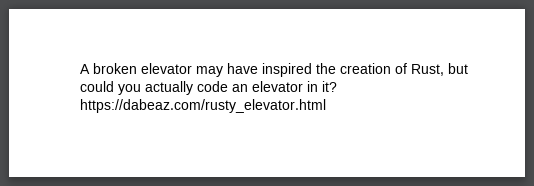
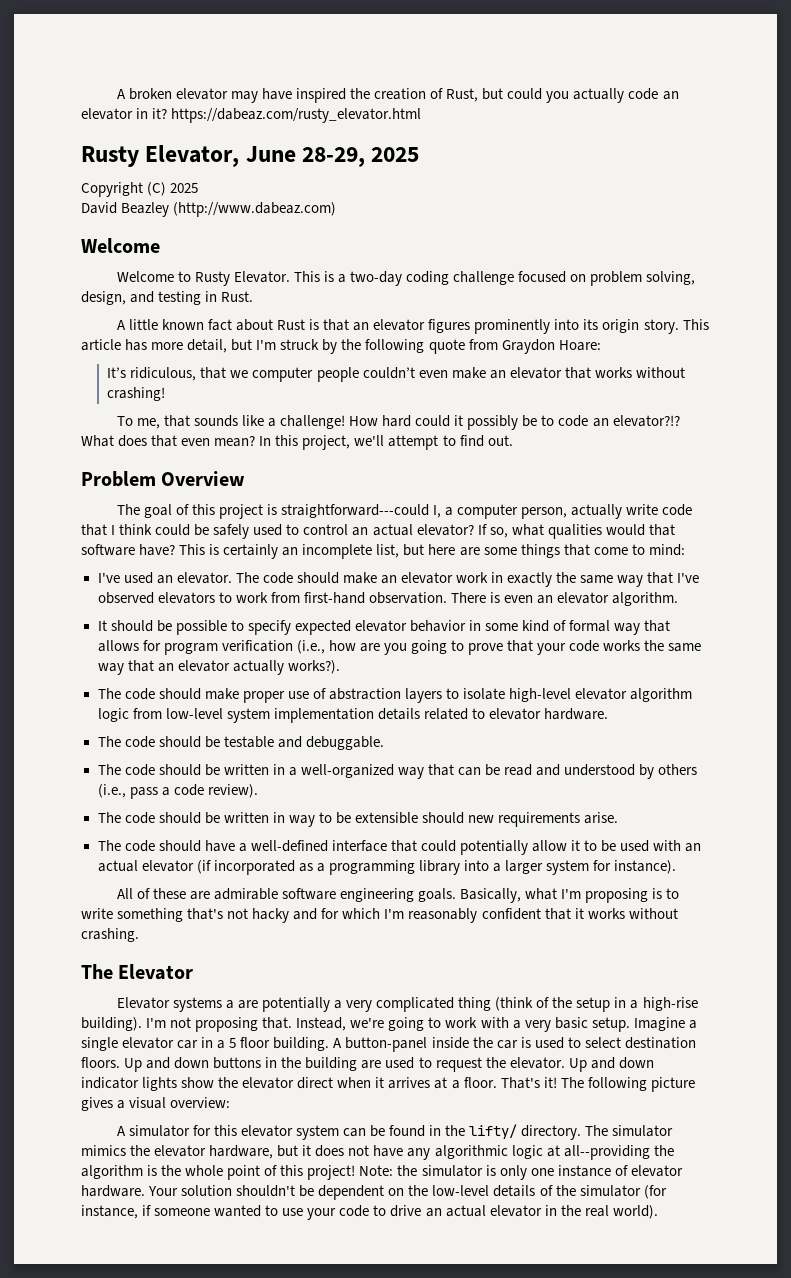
(326, 106) none -> [81,145,420,167] [81,182,199,197] [81,202,337,217] [81,238,160,253] [116,271,696,286] [81,291,254,305] [116,319,709,334] [81,339,601,354] [107,367,685,382] [107,387,166,401] [116,415,680,430] [81,435,513,450] [81,471,246,487] [116,504,693,519] [81,524,675,539] [81,544,685,559] [97,572,700,587] [97,592,679,606] [97,620,671,635] [97,640,702,655] [97,660,340,675] [97,688,693,703] [97,708,608,723] [97,736,384,750] [97,764,698,779] [97,784,258,799] [97,812,619,827] [97,840,702,855] [97,860,677,875] [116,888,680,903] [81,908,678,923] [81,928,139,942] [81,964,194,980] [116,997,698,1012] [81,1017,697,1032] [81,1037,696,1052] [81,1057,654,1072] [81,1077,695,1092] [81,1097,231,1111] [116,1124,674,1140] [81,1145,674,1160] [81,1165,683,1180] [81,1185,667,1200] [81,1205,658,1220] // Rusty Elevator, June 28-29, 2025 // Copyright (C) 2025 // David Beazley (http://www.dabeaz.com) // Welcome // Welcome to Rusty Elevator. This is a two-day coding challenge focused on problem solving, design, and testing in Rust. // A little known fact about Rust is that an elevator figures prominently into its origin story. This article has more detail, but I'm struck by the following quote from Graydon Hoare: // It’s ridiculous, that we computer people couldn’t even make an elevator that works without crashing! // To me, that sounds like a challenge! How hard could it possibly be to code an elevator?!? What does that even mean? In this project, we'll attempt to find out. // Problem Overview // The goal of this project is straightforward---could I, a computer person, actually write code that I think could be safely used to control an actual elevator? If so, what qualities would that software have? This is certainly an incomplete list, but here are some things that come to mind: // I've used an elevator. The code should make an elevator work in exactly the same way that I've observed elevators to work from first-hand observation. There is even an elevator algorithm. // It should be possible to specify expected elevator behavior in some kind of formal way that allows for program verification (i.e., how are you going to prove that your code works the same way that an elevator actually works?). // The code should make proper use of abstraction layers to isolate high-level elevator algorithm logic from low-level system implementation details related to elevator hardware. // The code should be testable and debuggable. // The code should be written in a well-organized way that can be read and understood by others (i.e., pass a code review). // The code should be written in way to be extensible should new requirements arise. // The code should have a well-defined interface that could potentially allow it to be used with an actual elevator (if incorporated as a programming library into a larger system for instance). // All of these are admirable software engineering goals. Basically, what I'm proposing is to write something that's not hacky and for which I'm reasonably confident that it works without crashing. // The Elevator // Elevator systems a are potentially a very complicated thing (think of the setup in a high-rise building). I'm not proposing that. Instead, we're going to work with a very basic setup. Imagine a single elevator car in a 5 floor building. A button-panel inside the car is used to select destination floors. Up and down buttons in the building are used to request the elevator. Up and down indicator lights show the elevator direct when it arrives at a floor. That's it! The following picture gives a visual overview: // A simulator for this elevator system can be found in the lifty/ directory. The simulator mimics the elevator hardware, but it does not have any algorithmic logic at all--providing the algorithm is the whole point of this project! Note: the simulator is only one instance of elevator hardware. Your solution shouldn't be dependent on the low-level details of the simulator (for instance, if someone wanted to use your code to drive an actual elevator in the real world).

